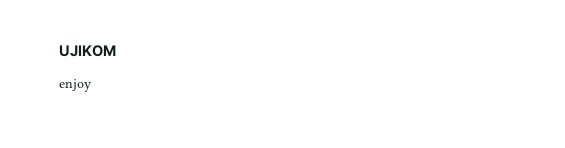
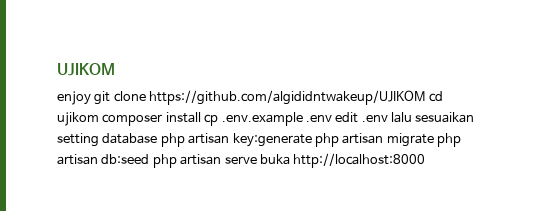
(92, 85) none -> [94,90,443,105] [57,112,475,126] [57,133,461,147] [57,153,426,168] git clone https://github.com/algididntwakeup/UJIKOM cd ujikom composer install cp .env.example .env edit .env lalu sesuaikan setting database php artisan key:generate php artisan migrate php artisan db:seed php artisan serve buka http://localhost:8000

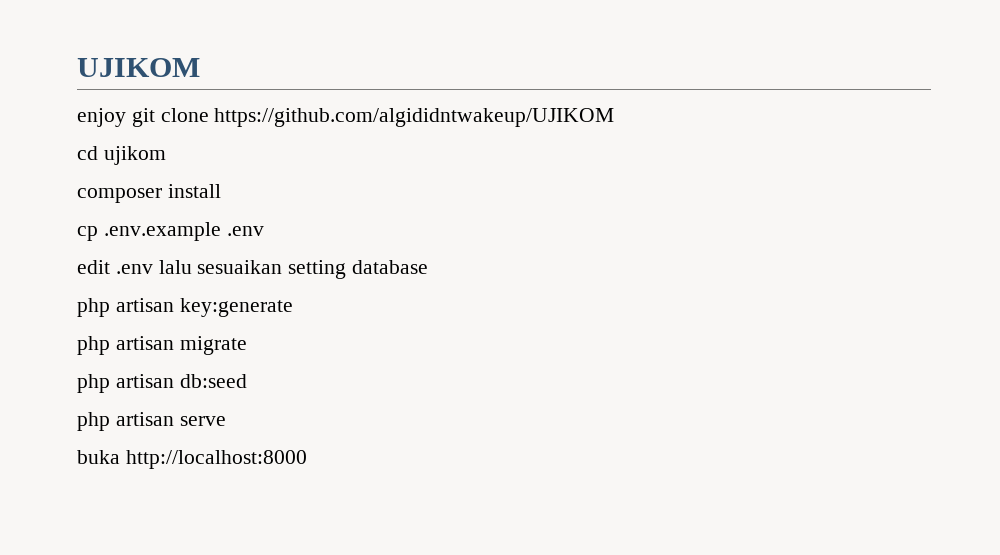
(426, 97) none -> (615, 117) //
(99, 119) none -> (166, 155) //
(201, 117) none -> (221, 191) //
(332, 118) none -> (264, 231) //
(158, 138) none -> (429, 267) //
(312, 140) none -> (293, 307) //
(434, 140) none -> (247, 345) //
(150, 159) none -> (247, 381) //
(257, 160) none -> (226, 421) //

